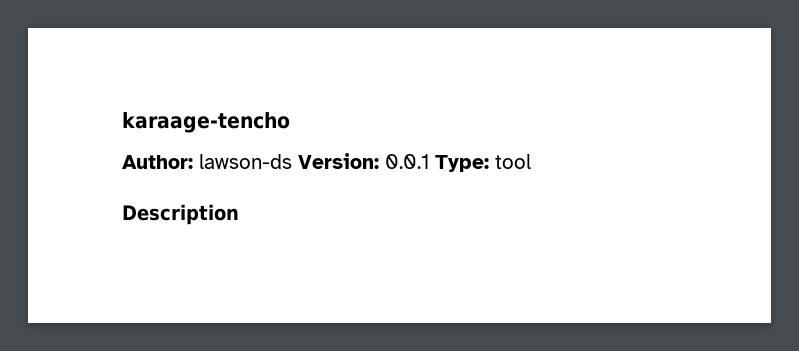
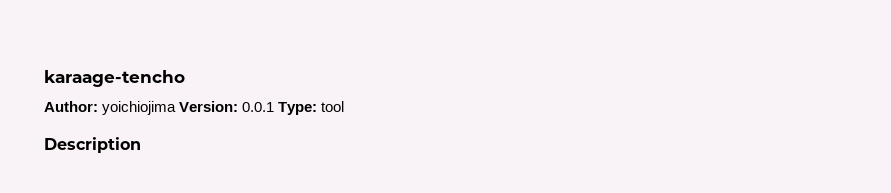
[199,154,292,169] lawson-ds -> [102,101,177,115] yoichiojima

